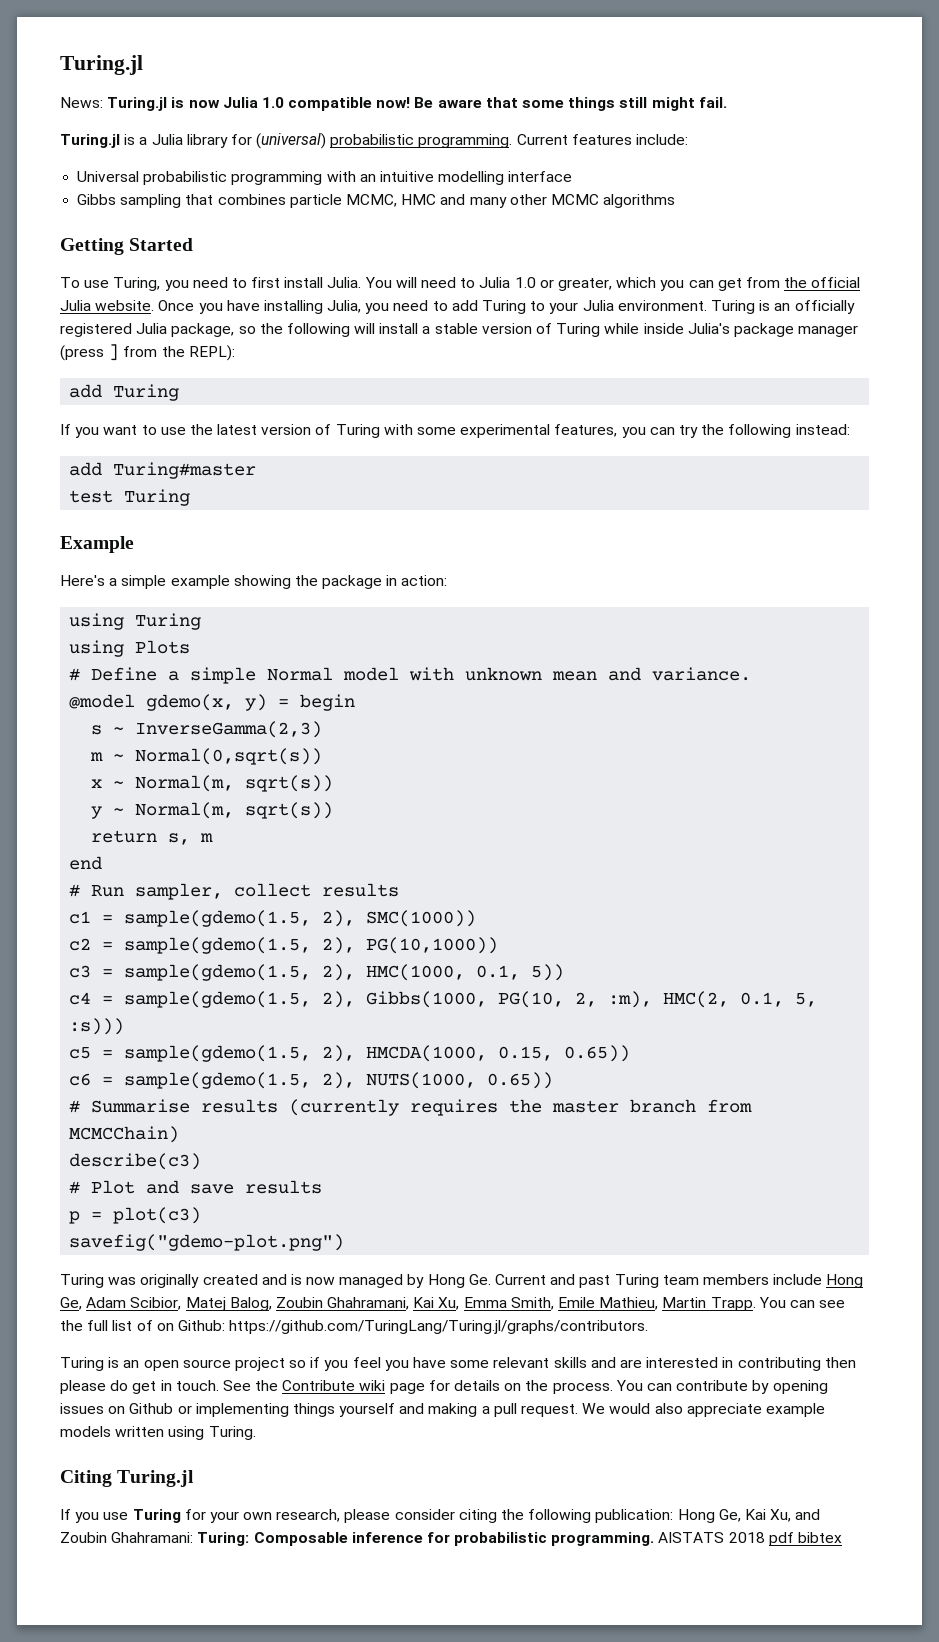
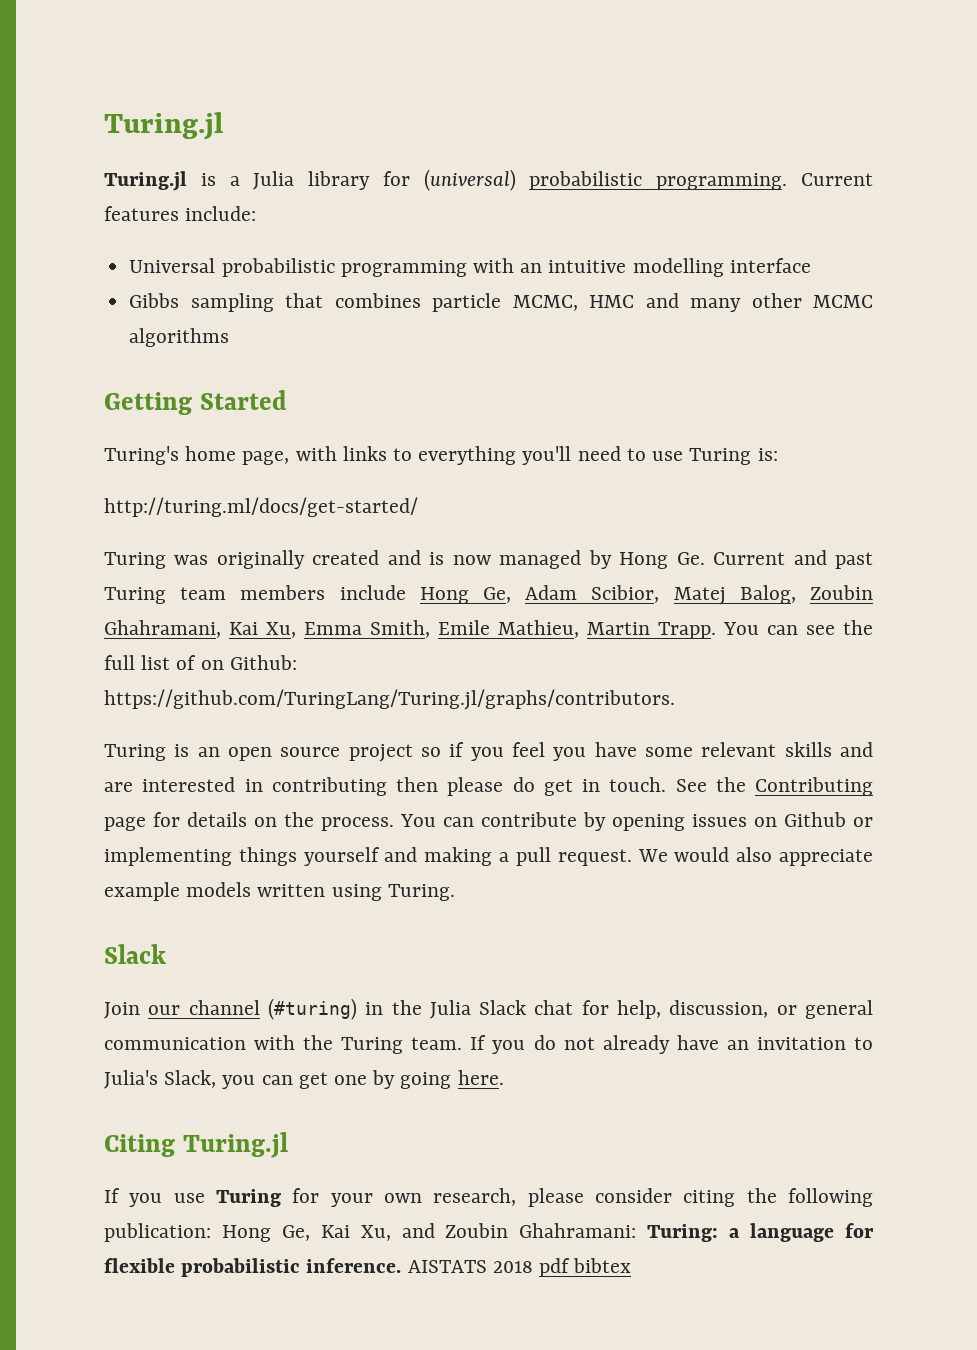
[60,55,143,75] [60,97,727,111] Turing.jl // News: Turing.jl is now Julia 1.0 compatible now! Be aware that some things still might fail. -> [104,112,223,140] Turing.jl
[60,277,861,291] [60,300,855,314] [60,323,859,337] [60,344,235,361] [69,384,180,401] [60,424,850,438] [69,462,257,479] [69,489,191,506] [60,536,134,553] [60,575,448,589] [69,613,202,630] [69,640,191,657] [69,667,752,684] [69,694,356,711] [91,721,323,738] [90,748,323,765] [91,775,334,792] [91,802,334,819] [91,830,214,845] [69,856,103,870] [69,883,400,900] [69,910,477,927] [69,937,499,954] [69,964,565,981] [69,991,818,1008] [69,1018,125,1035] [69,1045,631,1062] [69,1072,554,1089] [69,1099,753,1116] [69,1126,180,1143] [69,1153,202,1170] [69,1180,323,1194] [69,1207,202,1224] [69,1234,345,1251] To use Turing, you need to first install Julia. You will need to Julia 1.0 or greater, which you can get from the official Julia website. Once you have installing Julia, you need to add Turing to your Julia environment. Turing is an officially registered Julia package, so the following will install a stable version of Turing while inside Julia's package manager (press ] from the REPL): // add Turing // If you want to use the latest version of Turing with some experimental features, you can try the following instead: // add Turing#master // test Turing // Example // Here's a simple example showing the package in action: // using Turing // using Plots // # Define a simple Normal model with unknown mean and variance. // @model gdemo(x, y) = begin // s ~ InverseGamma(2,3) // m ~ Normal(0,sqrt(s)) // x ~ Normal(m, sqrt(s)) // y ~ Normal(m, sqrt(s)) // return s, m // end // # Run sampler, collect results // c1 = sample(gdemo(1.5, 2), SMC(1000)) // c2 = sample(gdemo(1.5, 2), PG(10,1000)) // c3 = sample(gdemo(1.5, 2), HMC(1000, 0.1, 5)) // c4 = sample(gdemo(1.5, 2), Gibbs(1000, PG(10, 2, :m), HMC(2, 0.1, 5, :s))) // c5 = sample(gdemo(1.5, 2), HMCDA(1000, 0.15, 0.65)) // c6 = sample(gdemo(1.5, 2), NUTS(1000, 0.65)) // # Summarise results (currently requires the master branch from MCMCChain) // describe(c3) // # Plot and save results // p = plot(c3) // savefig("gdemo-plot.png") -> [104,446,778,465] [104,497,418,517] Turing's home page, with links to everything you'll need to use Turing is: // http://turing.ml/docs/get-started/
[282,1380,386,1391] Contribute wiki -> [755,777,873,796] Contributing
(256, 1433) none -> [104,944,166,964] [104,998,873,1020] [104,1035,874,1054] [104,1070,504,1089] // Slack // Join our channel (#turing) in the Julia Slack chat for help, discussion, or general communication with the Turing team. If you do not already have an invitation to Julia's Slack, you can get one by going here.
[253,1532,655,1546] Composable inference for probabilistic programming. -> [729,1223,874,1242] [104,1258,402,1277] a language for flexible probabilistic inference.

